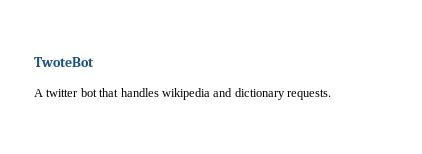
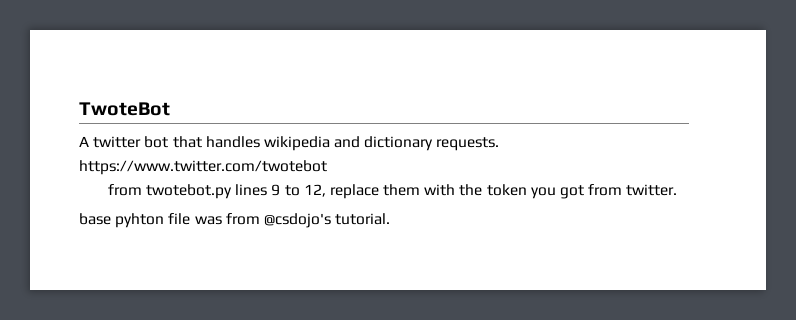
(331, 94) none -> [79,160,327,175] [107,184,678,199] [79,213,391,228] https://www.twitter.com/twotebot // from twotebot.py lines 9 to 12, replace them with the token you got from twitter. // base pyhton file was from @csdojo's tutorial.

